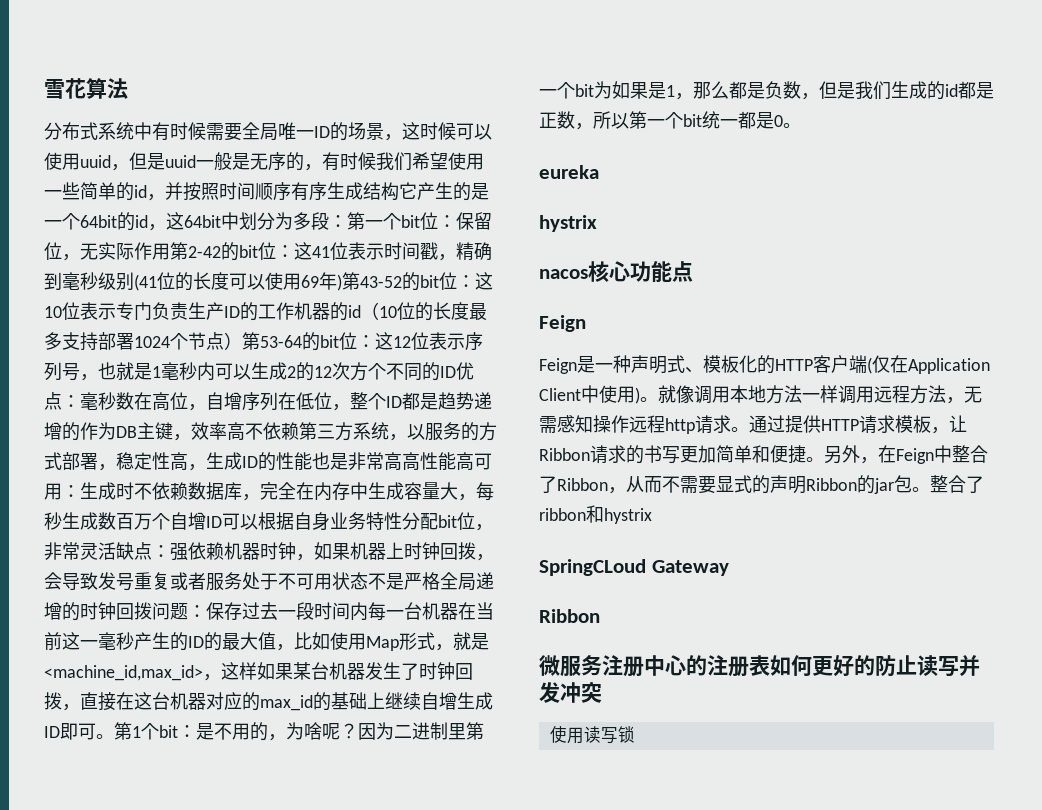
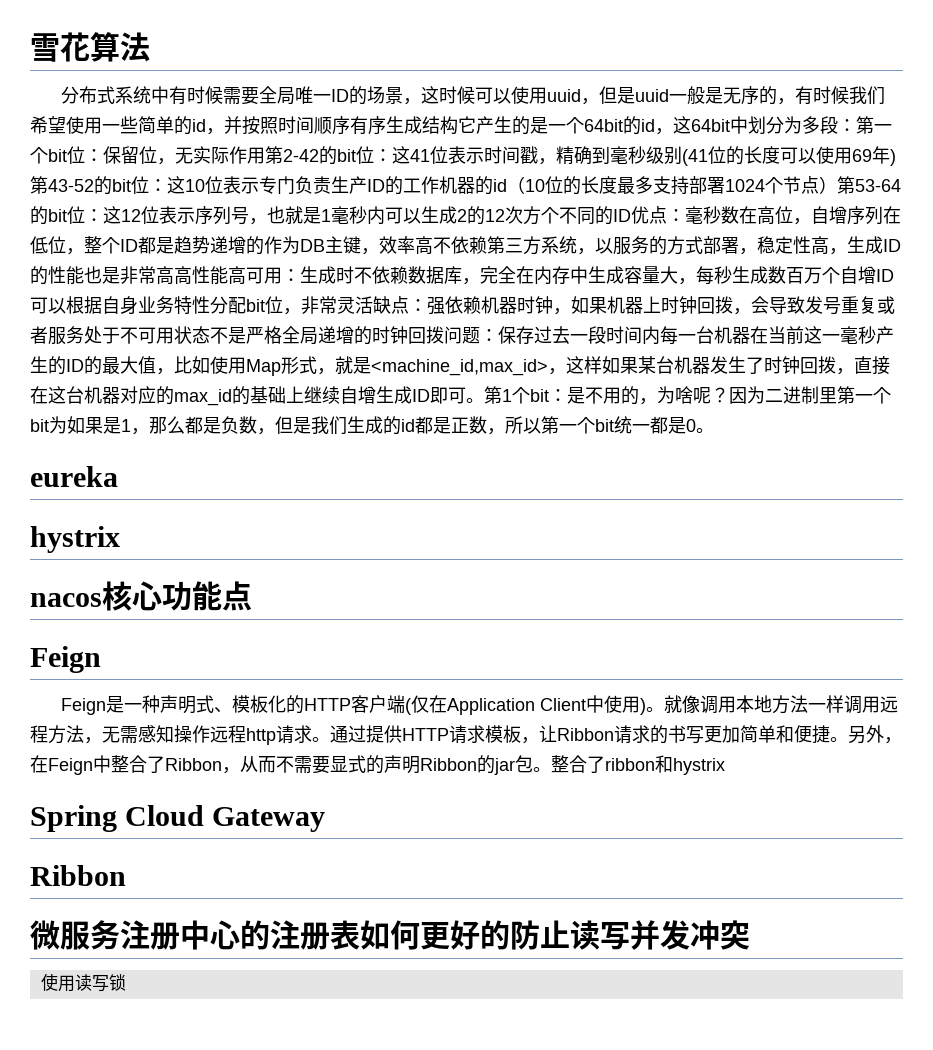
[539,559,646,576] SpringCLoud -> [30,805,205,832] Spring Cloud

